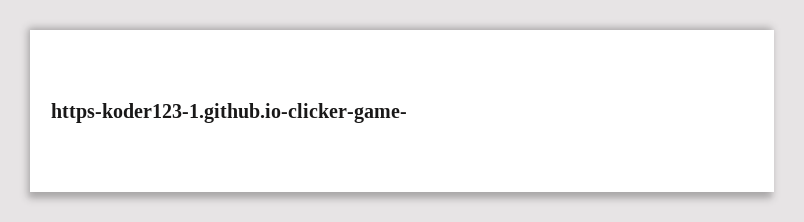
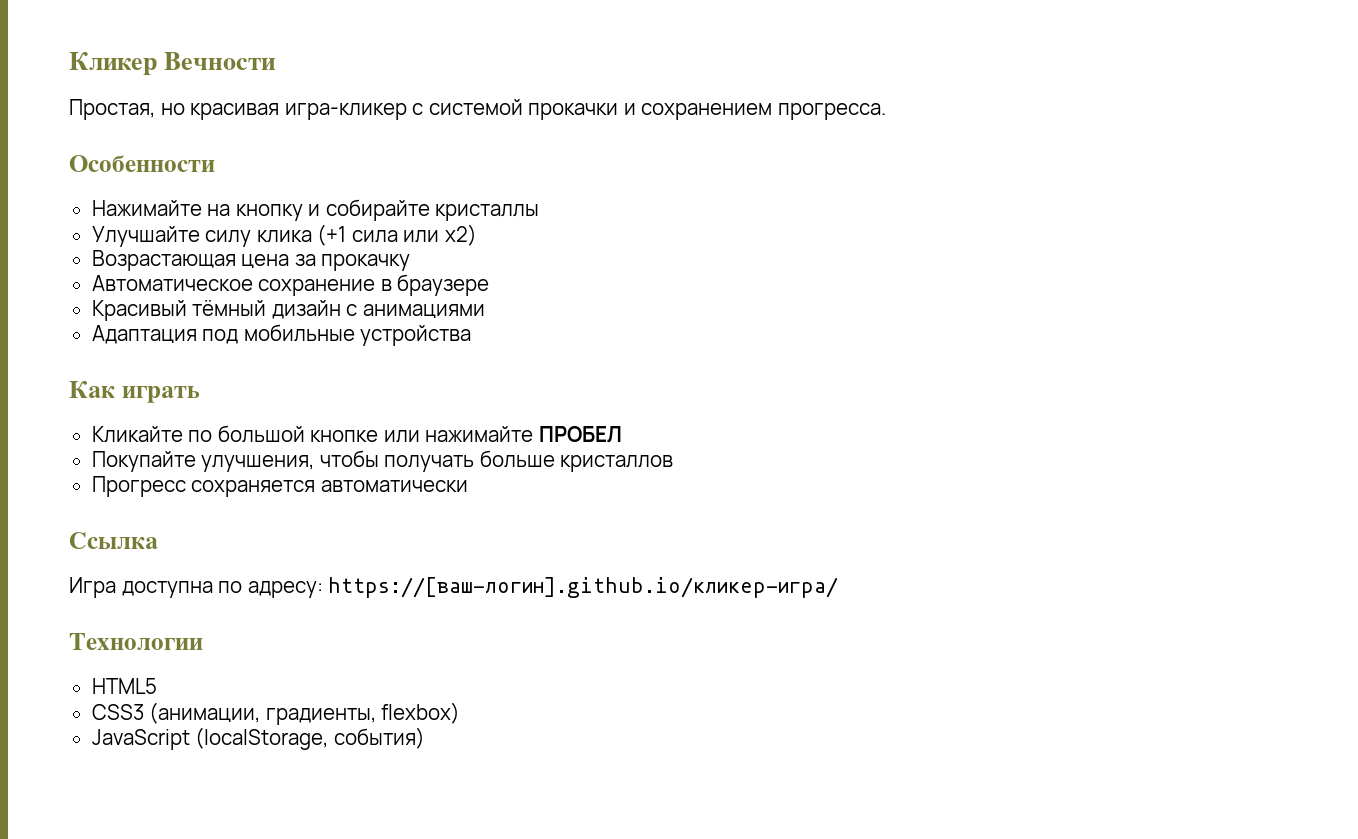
[51,103,407,123] https-koder123-1.github.io-clicker-game- -> [69,52,277,75] [69,99,886,120] [69,155,215,172] [91,199,540,221] [91,224,477,247] [91,250,411,271] [91,274,490,296] [91,300,485,321] [91,324,472,346] [69,381,200,403] [91,425,622,443] [91,450,674,472] [91,476,468,497] [69,532,158,549] [69,577,839,598] [69,633,203,650] [91,678,157,694] [91,702,461,725] [91,727,425,750] Кликер Вечности // Простая, но красивая игра-кликер с системой прокачки и сохранением прогресса. // Особенности // Нажимайте на кнопку и собирайте кристаллы // Улучшайте силу клика (+1 сила или x2) // Возрастающая цена за прокачку // Автоматическое сохранение в браузере // Красивый тёмный дизайн с анимациями // Адаптация под мобильные устройства // Как играть // Кликайте по большой кнопке или нажимайте ПРОБЕЛ // Покупайте улучшения, чтобы получать больше кристаллов // Прогресс сохраняется автоматически // Ссылка // Игра доступна по адресу: https://[ваш-логин].github.io/кликер-игра/ // Технологии // HTML5 // CSS3 (анимации, градиенты, flexbox) // JavaScript (localStorage, события)

